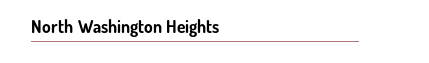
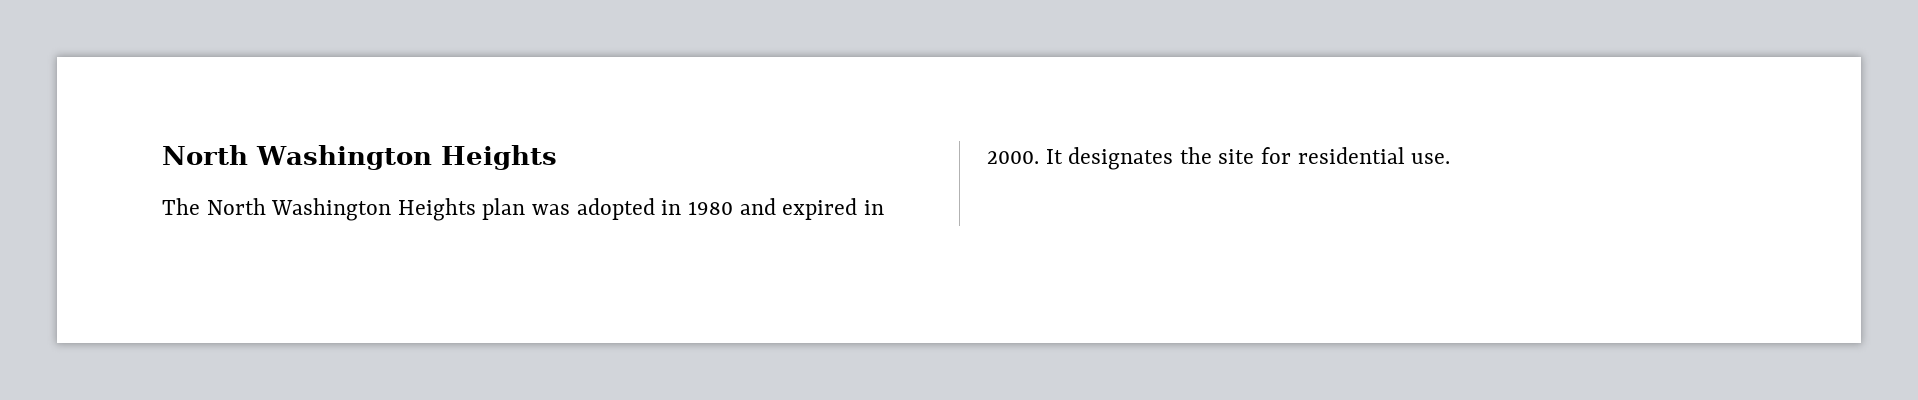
[31,19,220,37] North Washington Heights -> [162,145,557,170] [162,198,884,221] [987,147,1451,170] North Washington Heights // The North Washington Heights plan was adopted in 1980 and expired in 2000. It designates the site for residential use.

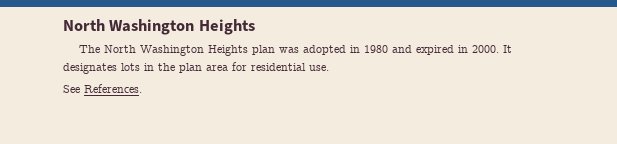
[1179,147,1255,164] the site -> [121,63,228,73] lots in the plan area
(1451, 158) none -> [63,84,142,93] // See References.

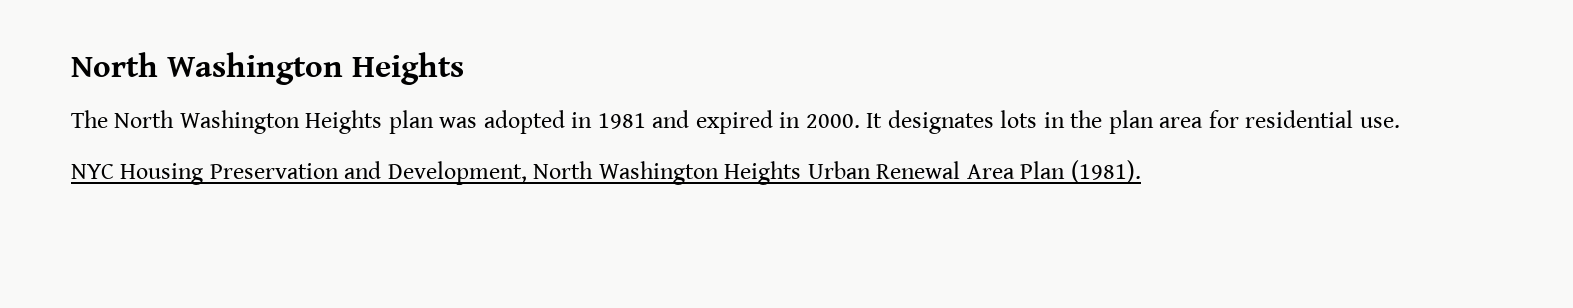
[363,45,388,53] 1980 -> [597,113,646,129] 1981
[63,84,142,93] See References. -> [71,160,1141,185] NYC Housing Preservation and Development, North Washington Heights Urban Renewal Area Plan (1981).

